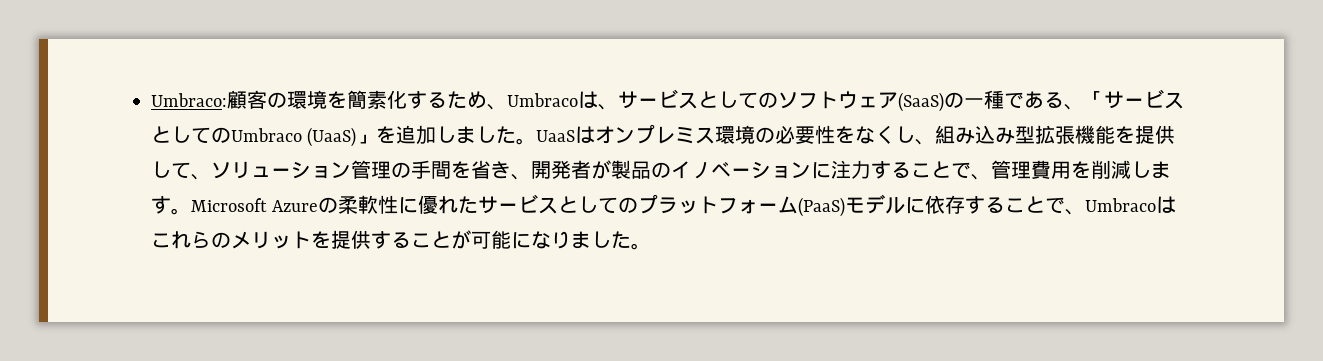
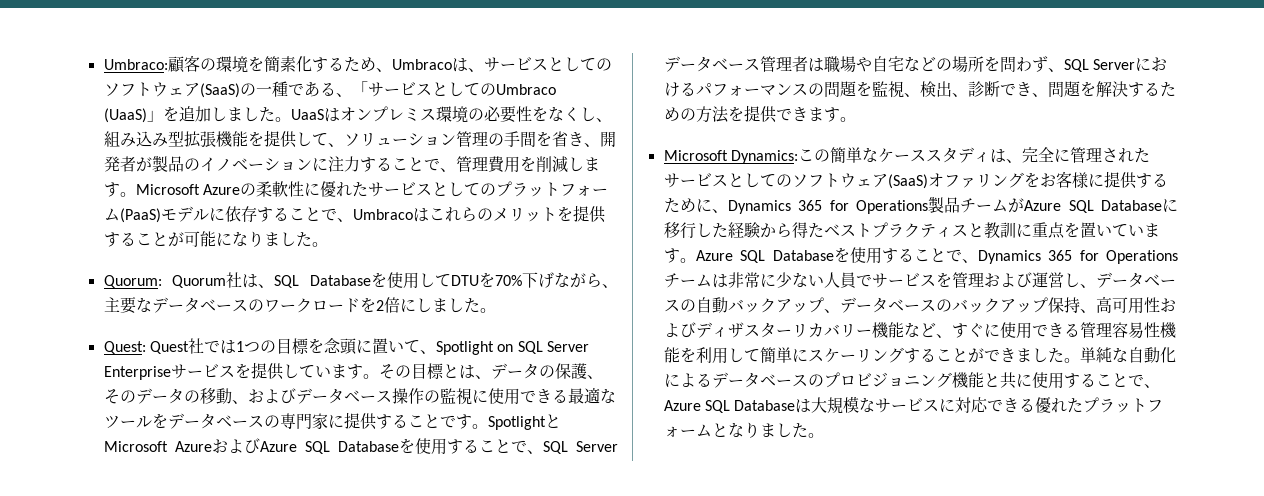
(651, 246) none -> [103,272,618,289] [103,297,496,314] [103,338,589,355] [103,362,603,380] [103,387,616,405] [103,412,561,430] [103,438,618,455] [663,56,1167,73] [663,81,1176,98] [663,105,856,123] [663,147,1150,164] [663,171,1168,189] [663,196,1178,214] [663,222,1160,239] [663,247,1178,264] [663,272,1176,288] [663,296,1176,314] [663,322,1177,339] [663,347,1176,364] [663,372,1160,389] [663,396,1164,414] [663,422,824,438] // Quorum: Quorum社は、SQL Databaseを使用してDTUを70%下げながら、主要なデータベースのワークロードを2倍にしました。 // Quest: Quest社では1つの目標を念頭に置いて、Spotlight on SQL Server Enterpriseサービスを提供しています。その目標とは、データの保護、そのデータの移動、およびデータベース操作の監視に使用できる最適なツールをデータベースの専門家に提供することです。SpotlightとMicrosoft AzureおよびAzure SQL Databaseを使用することで、SQL Serverデータベース管理者は職場や自宅などの場所を問わず、SQL Serverにおけるパフォーマンスの問題を監視、検出、診断でき、問題を解決するための方法を提供できます。 // Microsoft Dynamics:この簡単なケーススタディは、完全に管理されたサービスとしてのソフトウェア(SaaS)オファリングをお客様に提供するために、Dynamics 365 for Operations製品チームがAzure SQL Databaseに移行した経験から得たベストプラクティスと教訓に重点を置いています。Azure SQL Databaseを使用することで、Dynamics 365 for Operationsチームは非常に少ない人員でサービスを管理および運営し、データベースの自動バックアップ、データベースのバックアップ保持、高可用性およびディザスターリカバリー機能など、すぐに使用できる管理容易性機能を利用して簡単にスケーリングすることができました。単純な自動化によるデータベースのプロビジョニング機能と共に使用することで、Azure SQL Databaseは大規模なサービスに対応できる優れたプラットフォームとなりました。

